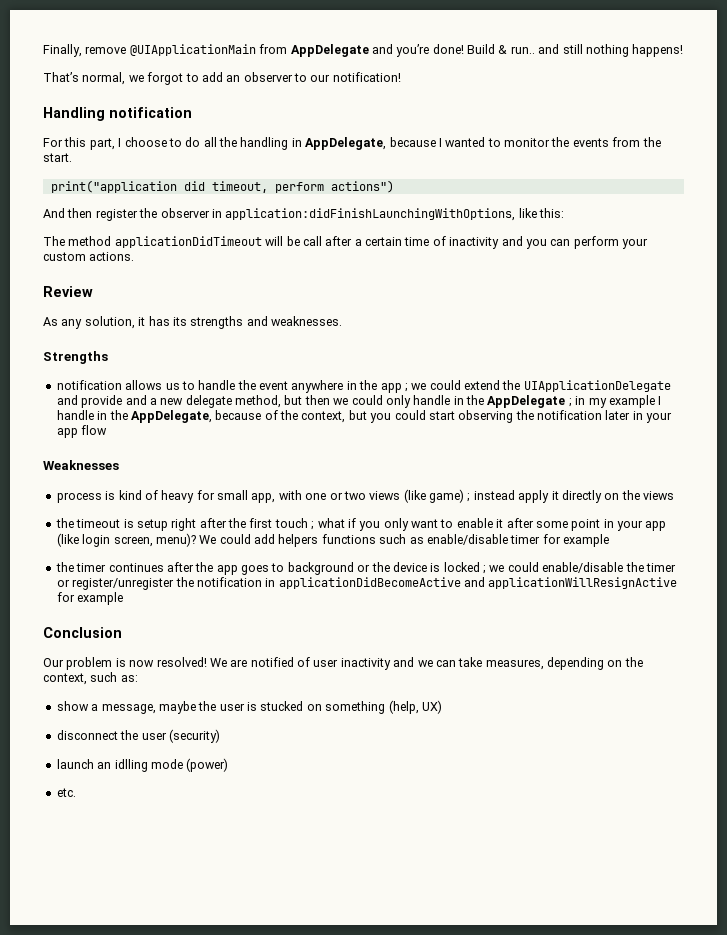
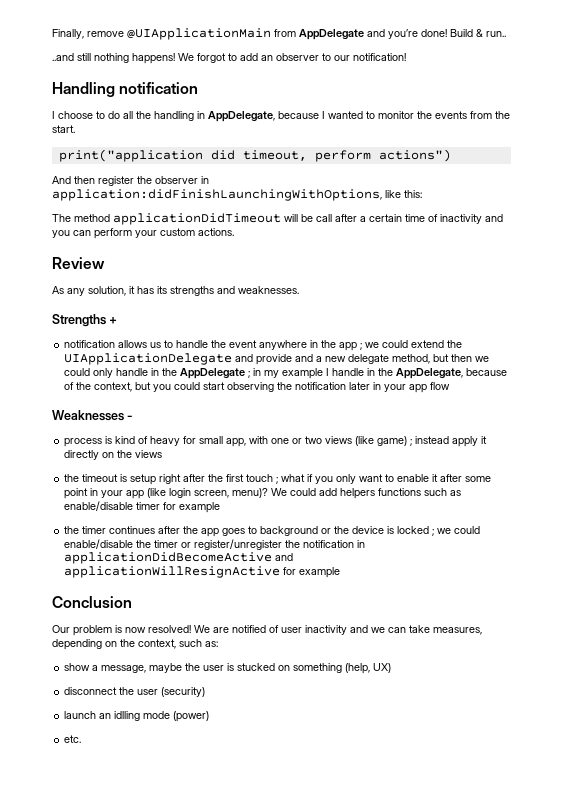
[538,44,560,54] and -> [52,53,74,61] // ..and
[43,72,144,85] // That’s normal, we -> [178,53,194,61] We
[43,137,115,150] For this part, -> (199, 88) none
(108, 357) none -> [109,317,118,324] +
(119, 465) none -> [127,415,134,420] -

